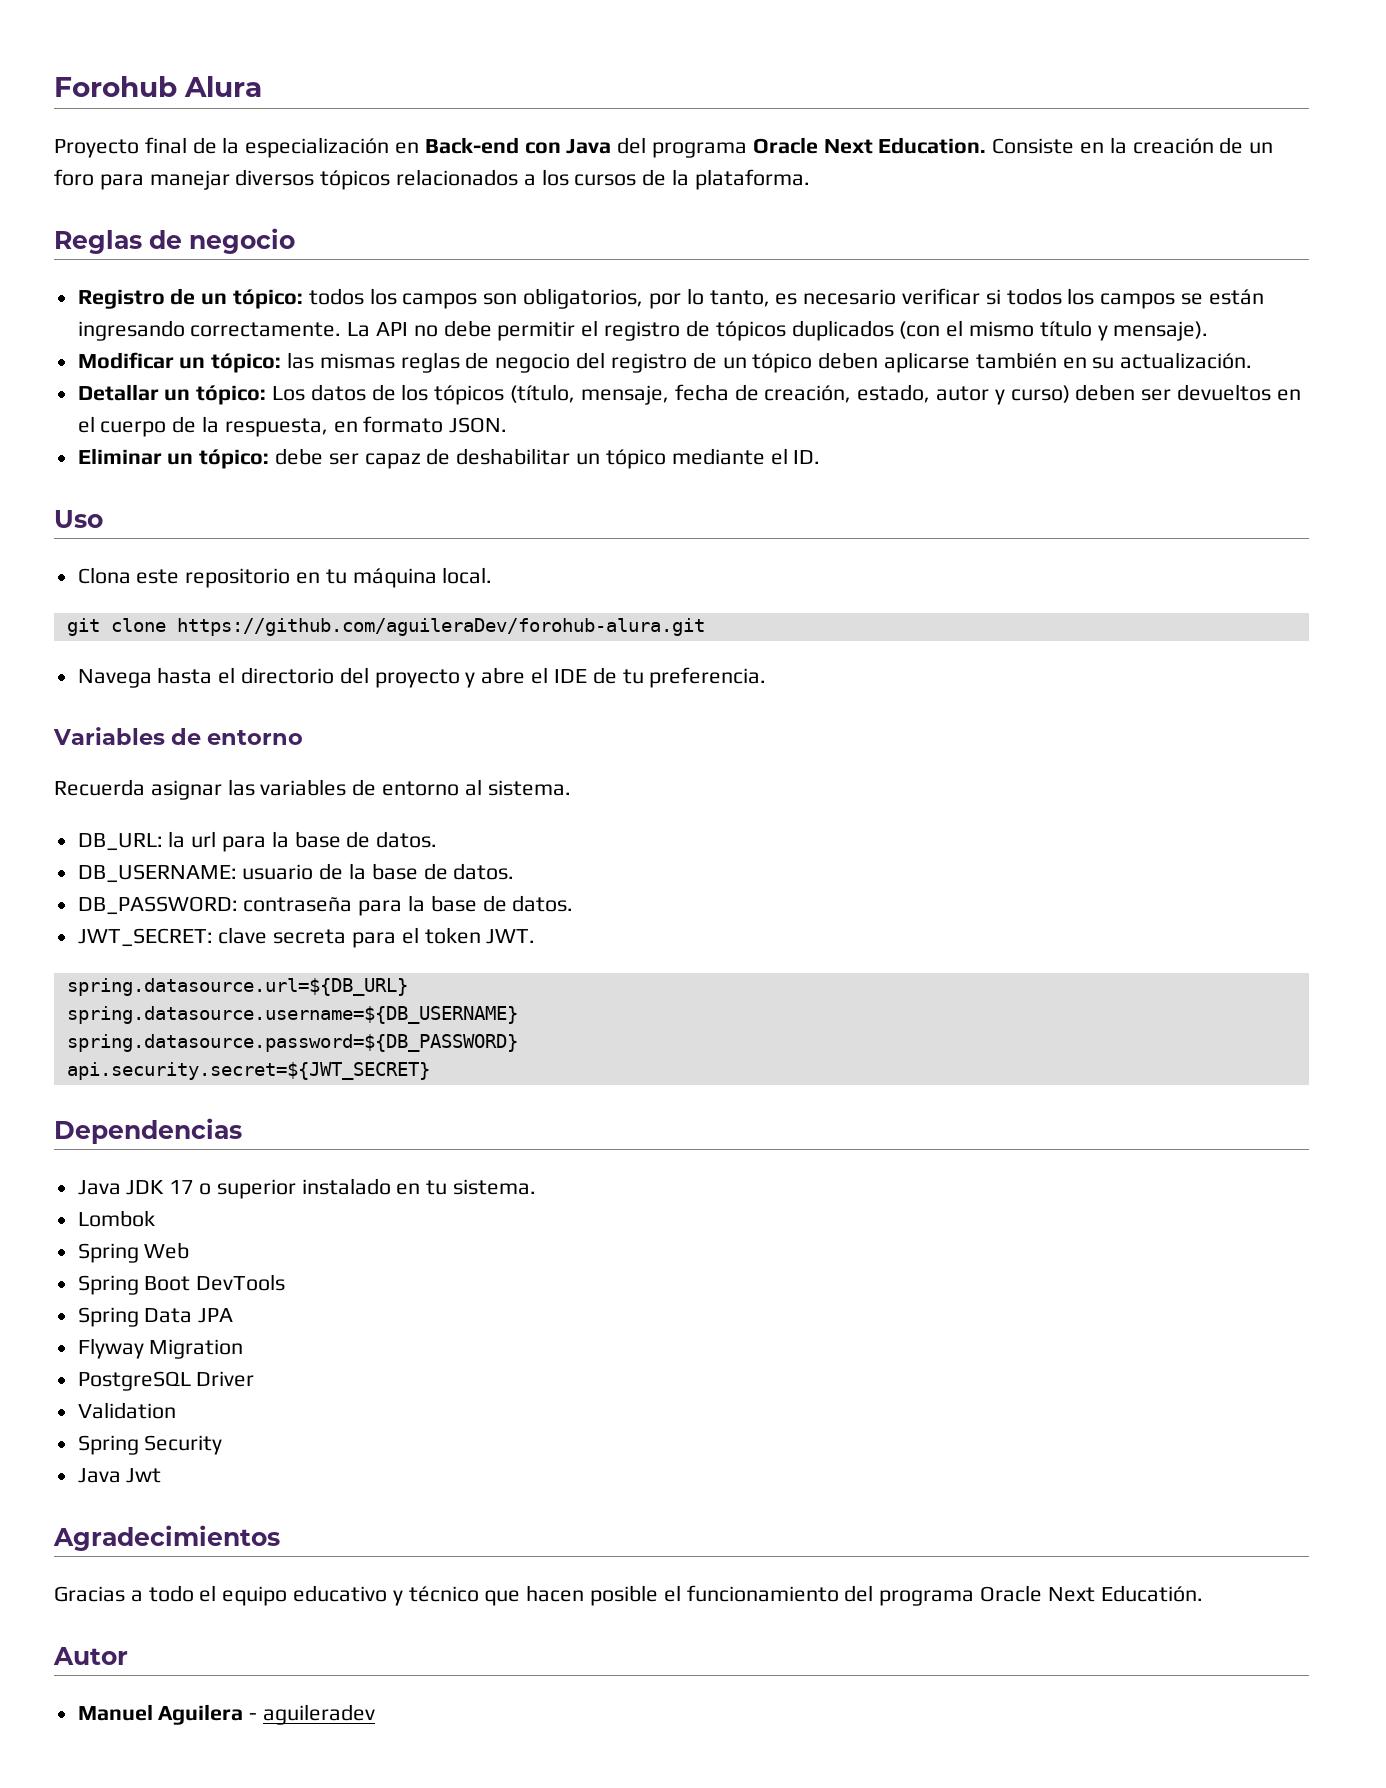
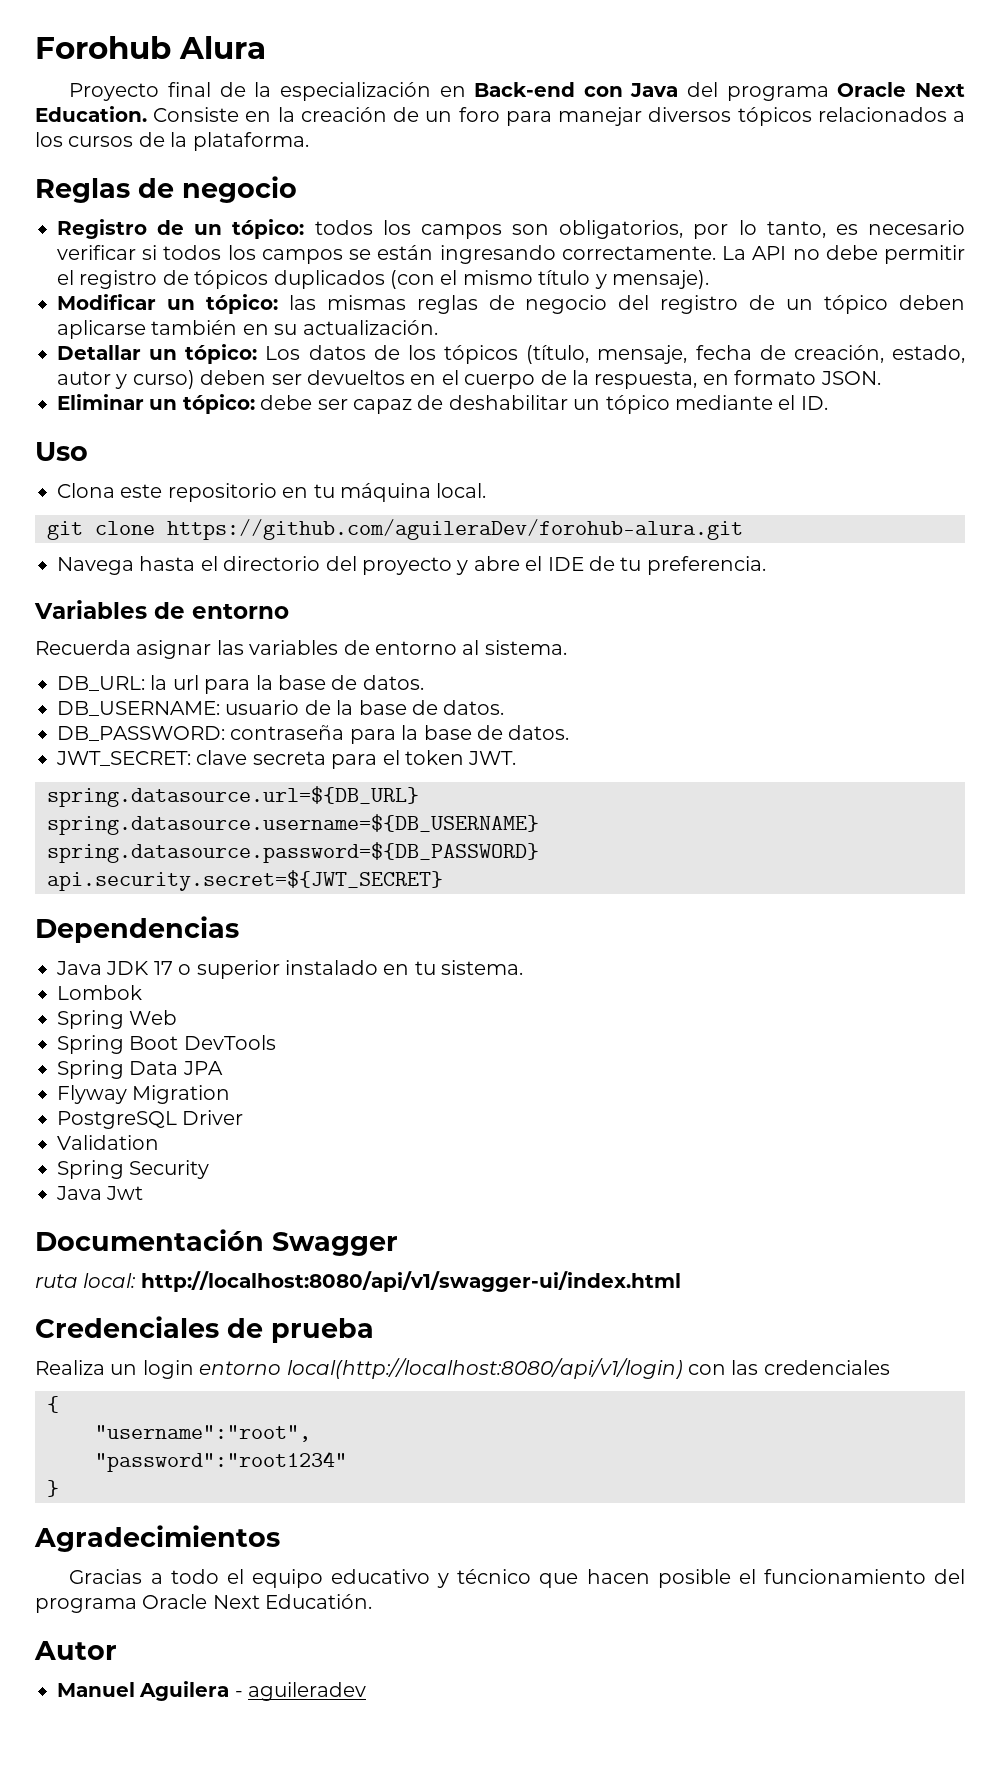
(162, 1475) none -> [35,1229,398,1256] [35,1271,681,1292] [35,1316,374,1343] [35,1358,890,1379] [47,1396,59,1413] [95,1425,311,1442] [95,1451,347,1472] [47,1480,59,1497] // Documentación Swagger // ruta local: http://localhost:8080/api/v1/swagger-ui/index.html // Credenciales de prueba // Realiza un login entorno local(http://localhost:8080/api/v1/login) con las credenciales // { // "username":"root", // "password":"root1234" // }

